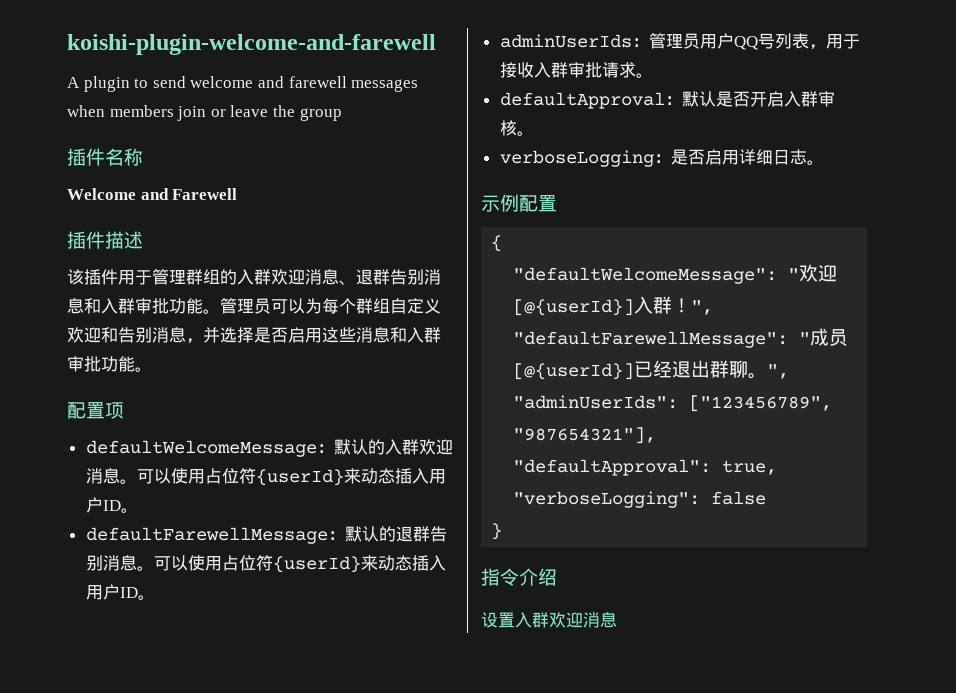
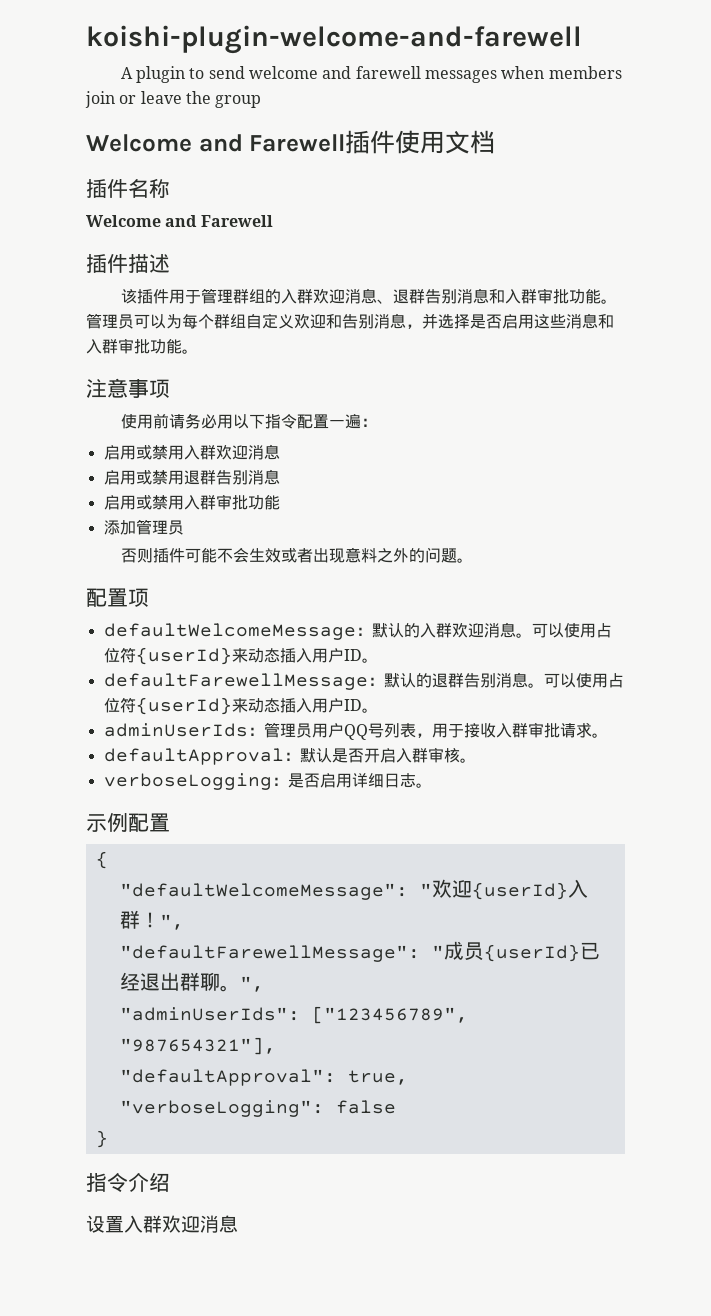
(342, 114) none -> [86,130,496,154] // Welcome and Farewell插件使用文档
(152, 369) none -> [86,378,170,398] [120,413,377,429] [103,444,280,460] [103,469,280,485] [103,494,280,510] [103,519,184,535] [120,547,473,563] // 注意事项 // 使用前请务必用以下指令配置一遍： // 启用或禁用入群欢迎消息 // 启用或禁用退群告别消息 // 启用或禁用入群审批功能 // 添加管理员 // 否则插件可能不会生效或者出现意料之外的问题。
[513,299,635,316] [@{userId}] -> [471,882,568,900] {userId}
[513,363,635,380] [@{userId}] -> [483,944,580,962] {userId}

